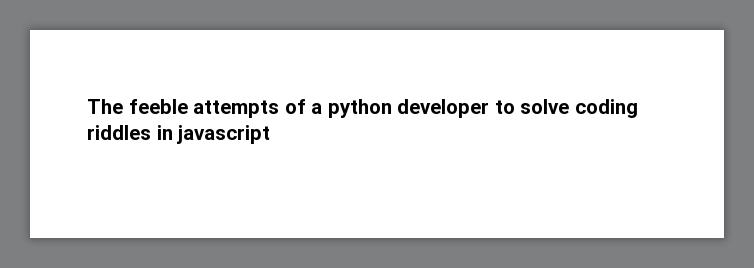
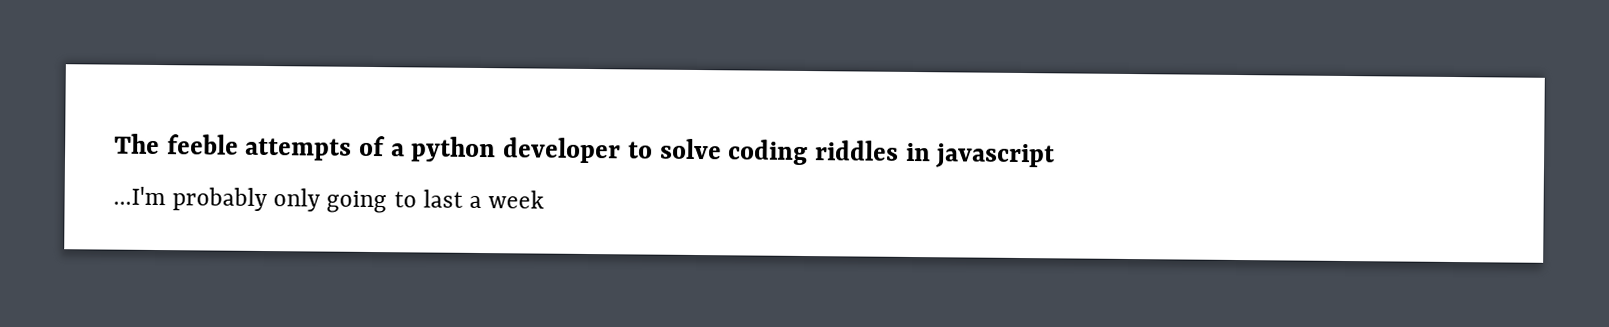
(271, 134) none -> [113,186,545,214] // ...I'm probably only going to last a week

